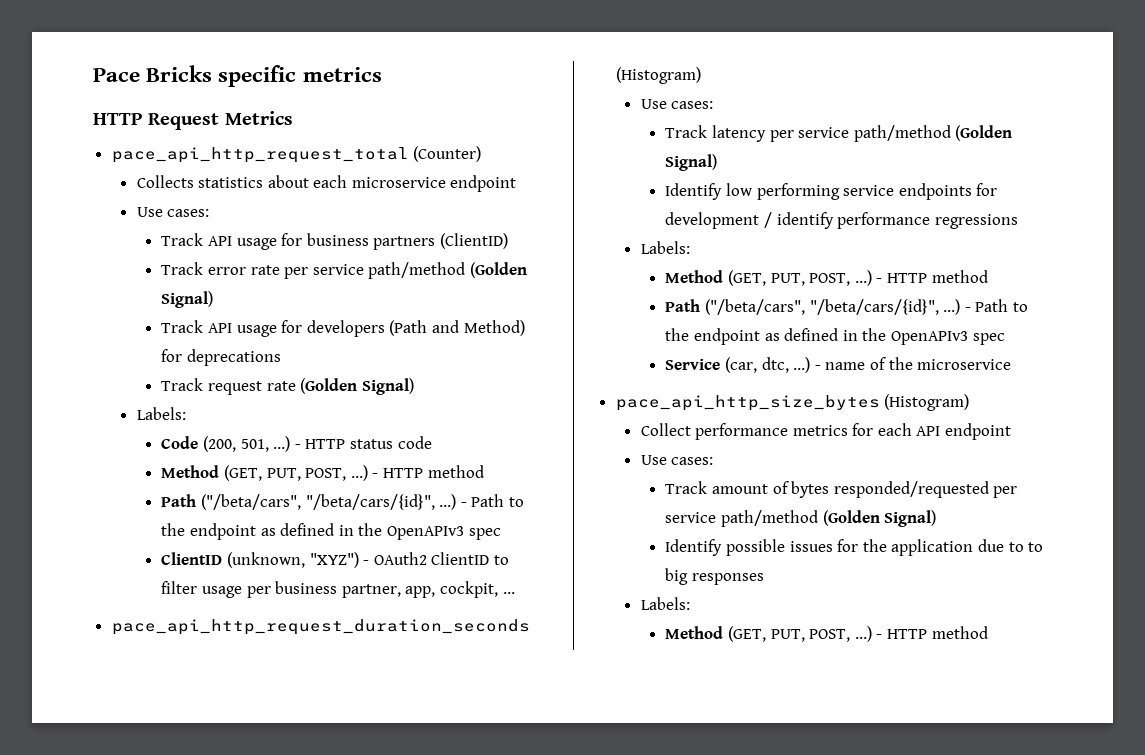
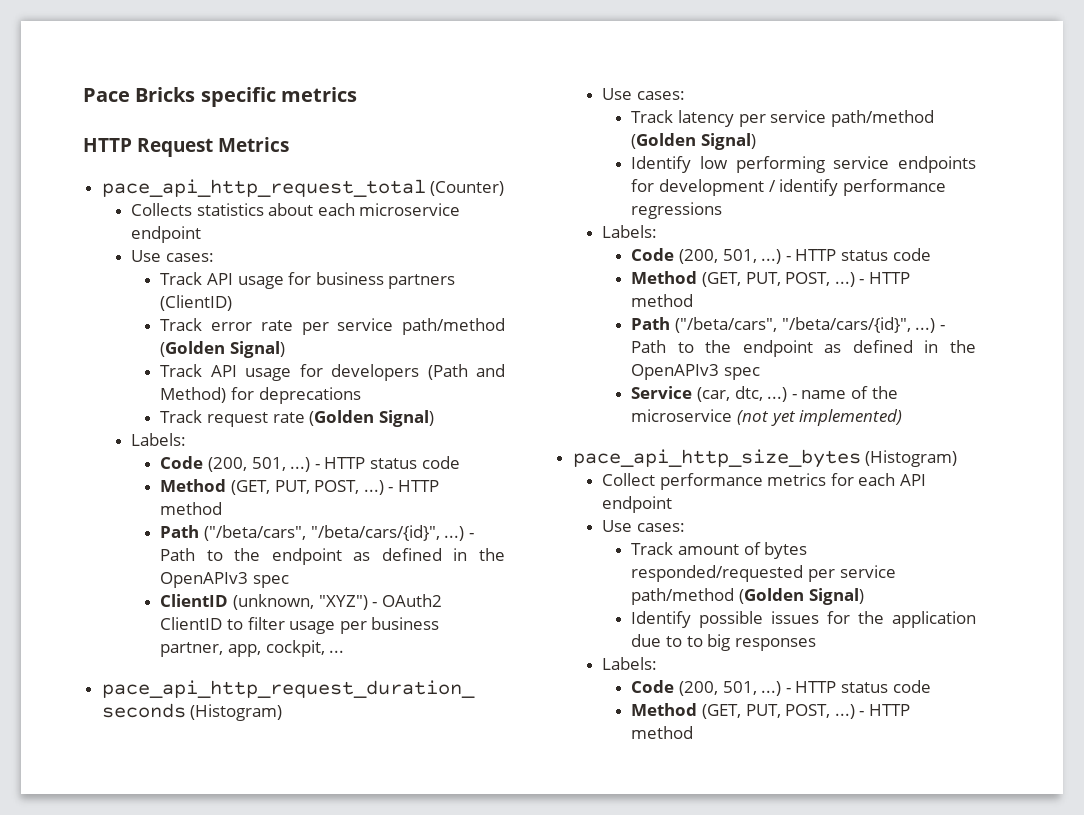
(690, 247) none -> [631,248,931,264] // Code (200, 501, ...) - HTTP status code
(1012, 364) none -> [736,409,903,426] (not yet implemented)
(690, 603) none -> [631,680,931,696] // Code (200, 501, ...) - HTTP status code

